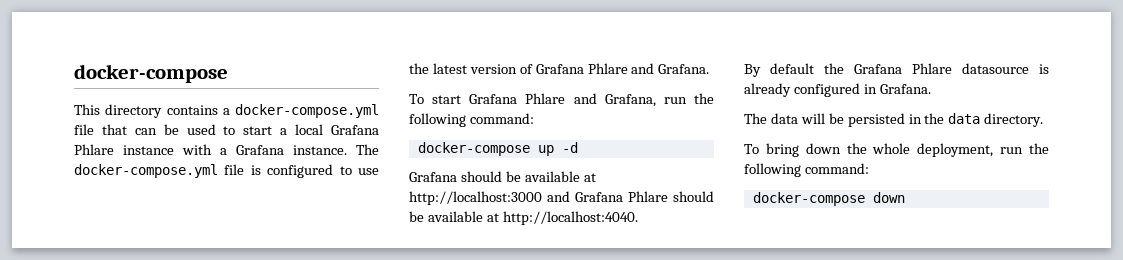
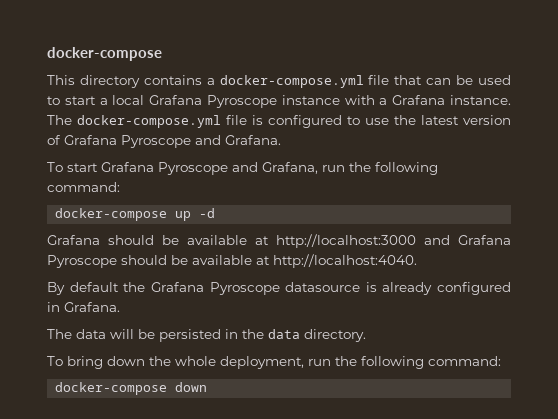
[74,144,114,155] Phlare -> [207,95,277,108] Pyroscope
[587,63,628,74] Phlare -> [121,135,191,148] Pyroscope
[525,93,566,104] Phlare -> [158,162,228,175] Pyroscope
[628,191,668,202] Phlare -> [47,255,117,268] Pyroscope
[912,63,952,74] Phlare -> [209,282,280,295] Pyroscope

